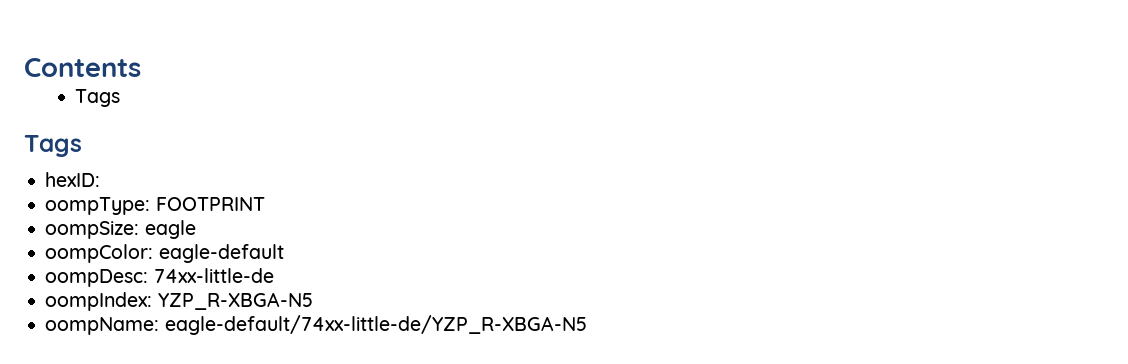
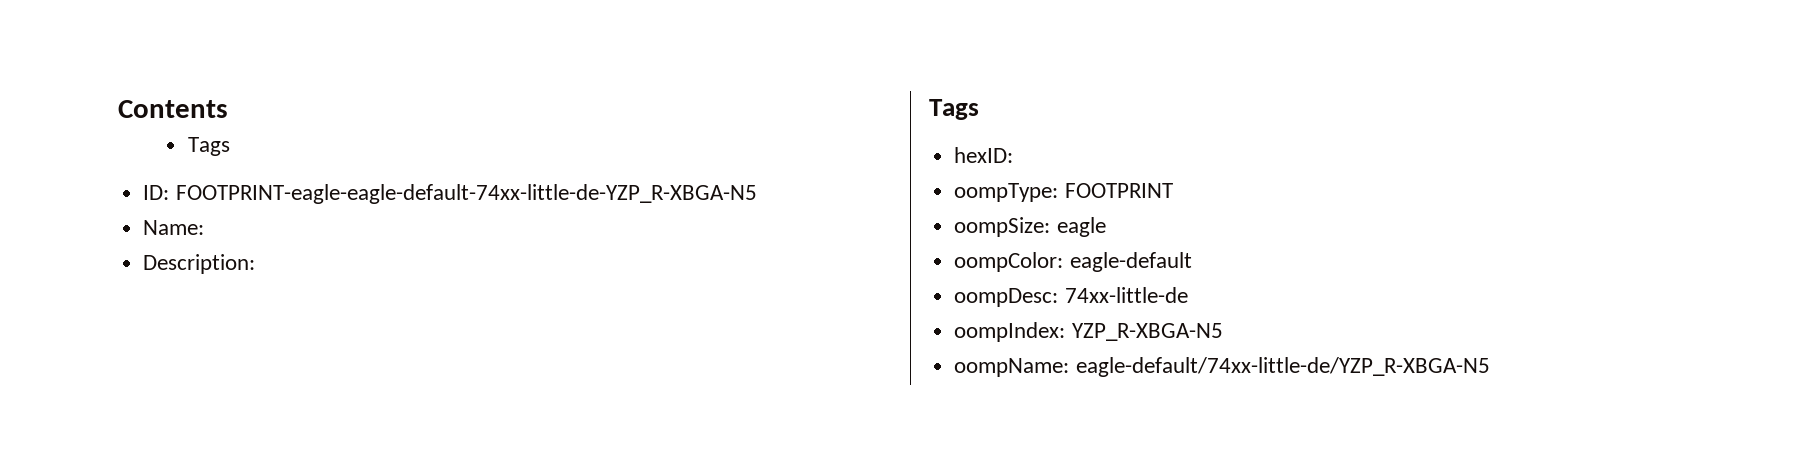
(121, 98) none -> [143,184,757,204] [143,220,205,235] [143,254,256,274] // ID: FOOTPRINT-eagle-eagle-default-74xx-little-de-YZP_R-XBGA-N5 // Name: // Description:

